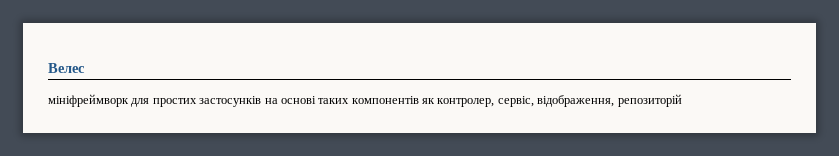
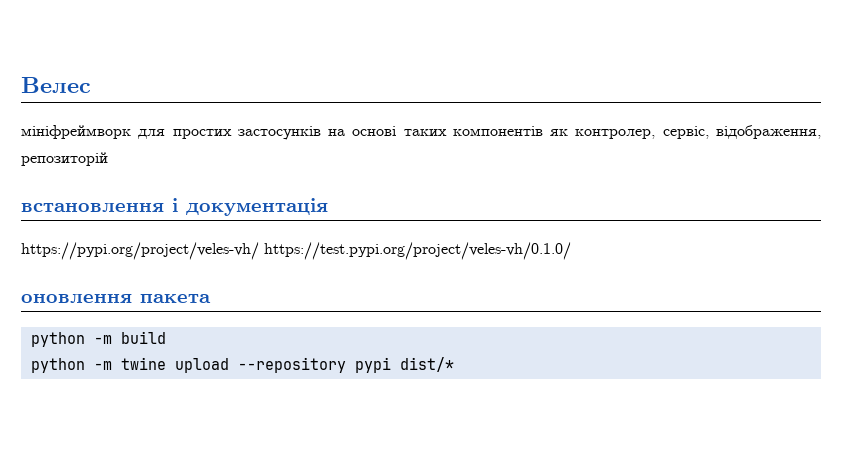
(682, 100) none -> [21,198,328,216] [21,242,571,260] [21,294,211,303] [30,331,166,347] [30,357,454,373] // встановлення і документація // https://pypi.org/project/veles-vh/ https://test.pypi.org/project/veles-vh/0.1.0/ // оновлення пакета // python -m build // python -m twine upload --repository pypi dist/*

